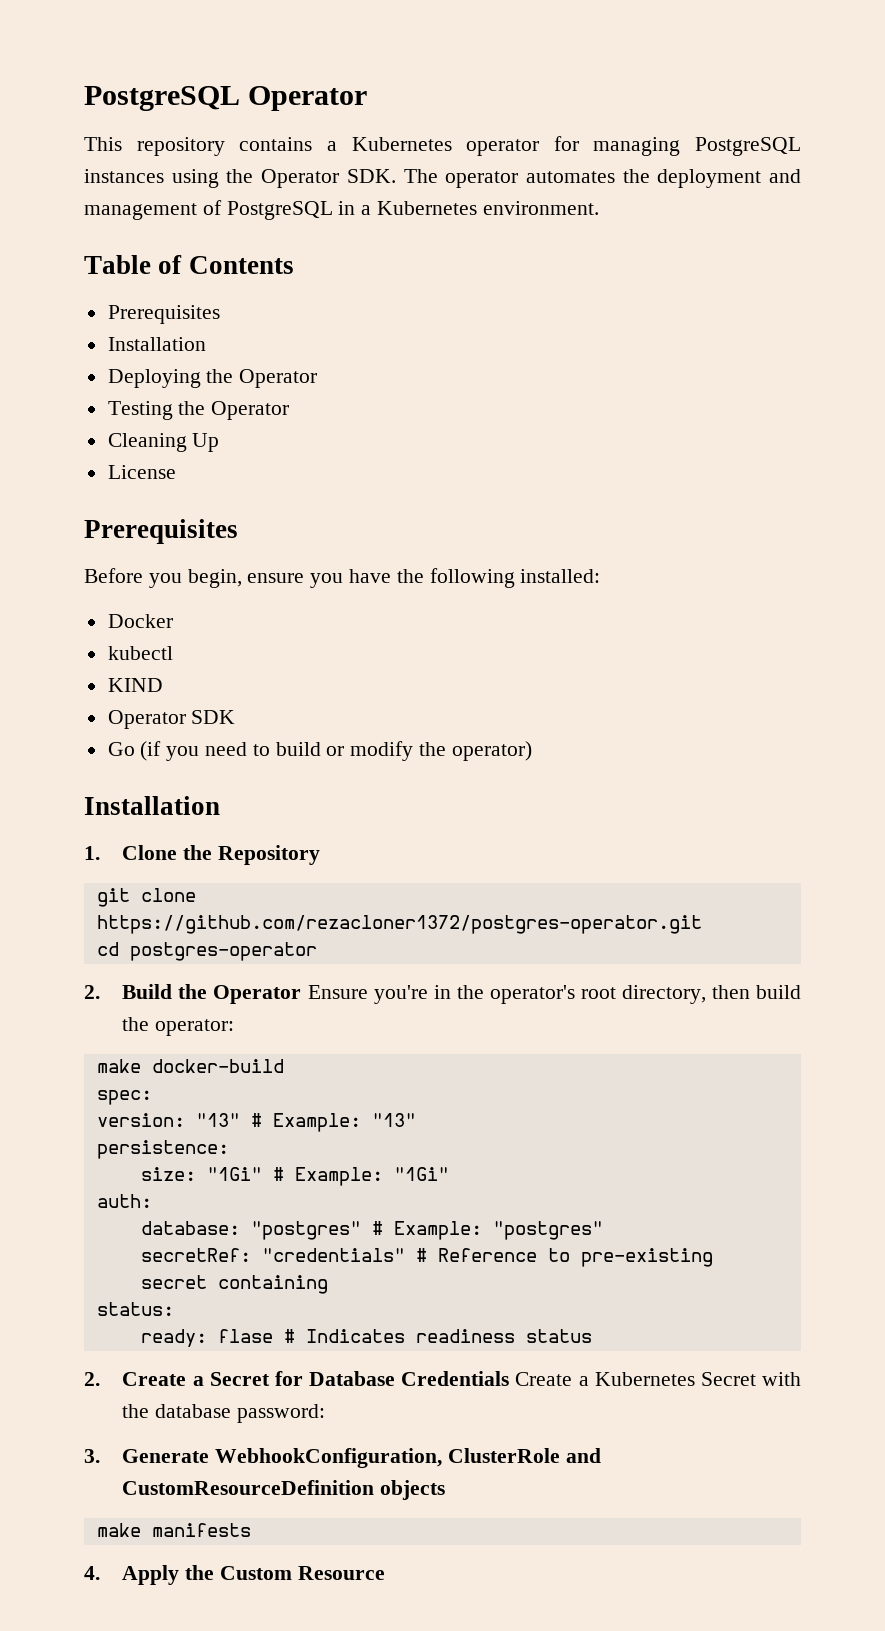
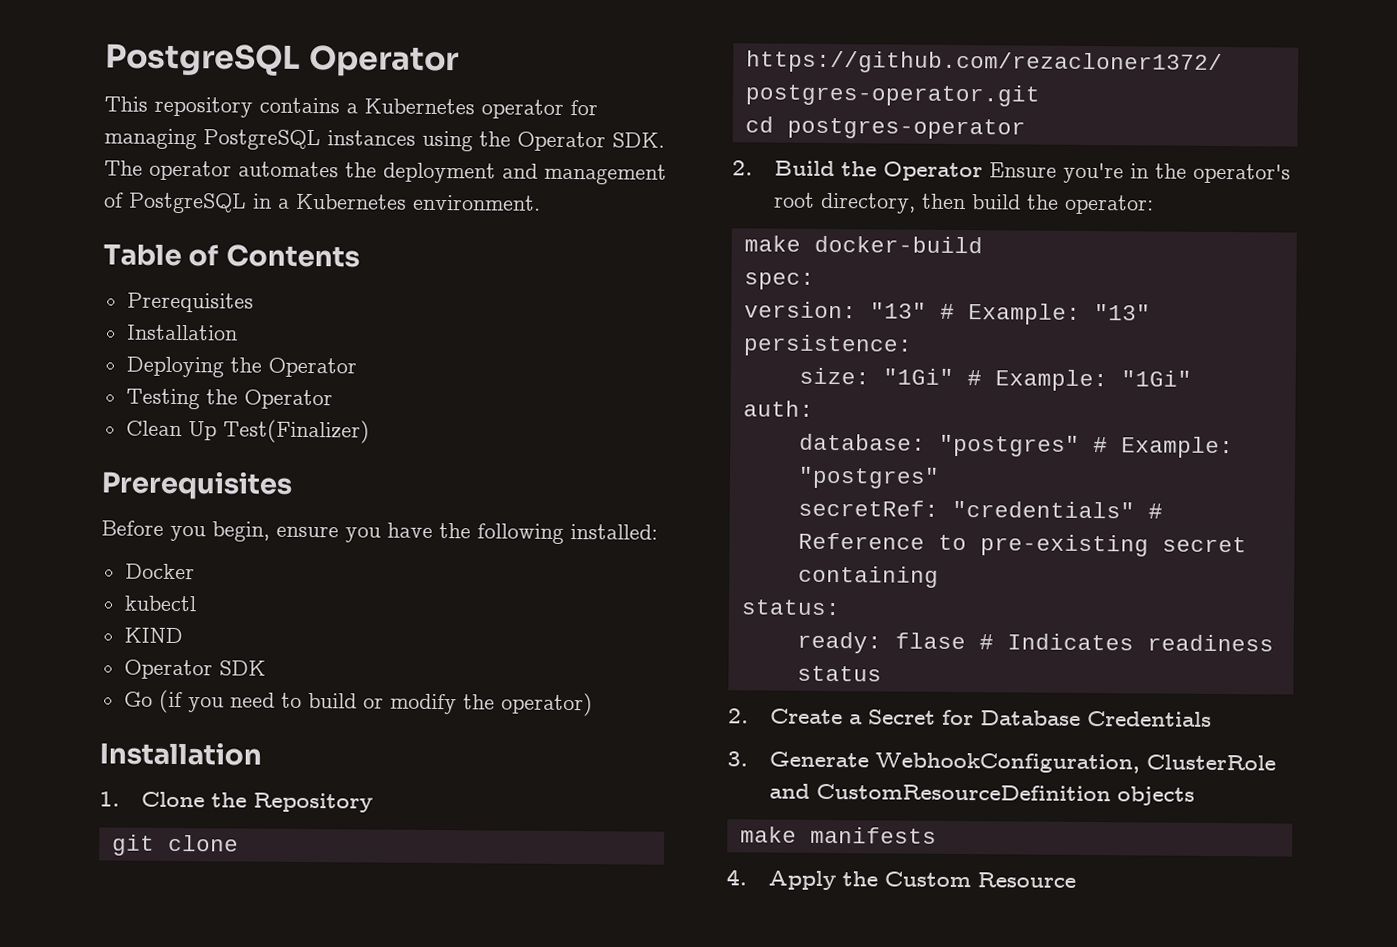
[107,433,187,452] Cleaning -> [125,420,182,437] Clean
[107,465,176,479] // License -> [222,419,370,444] Test(Finalizer)
[515,1372,801,1386] [122,1404,325,1423] Create a Kubernetes Secret with the database password: -> (1213, 718) none

